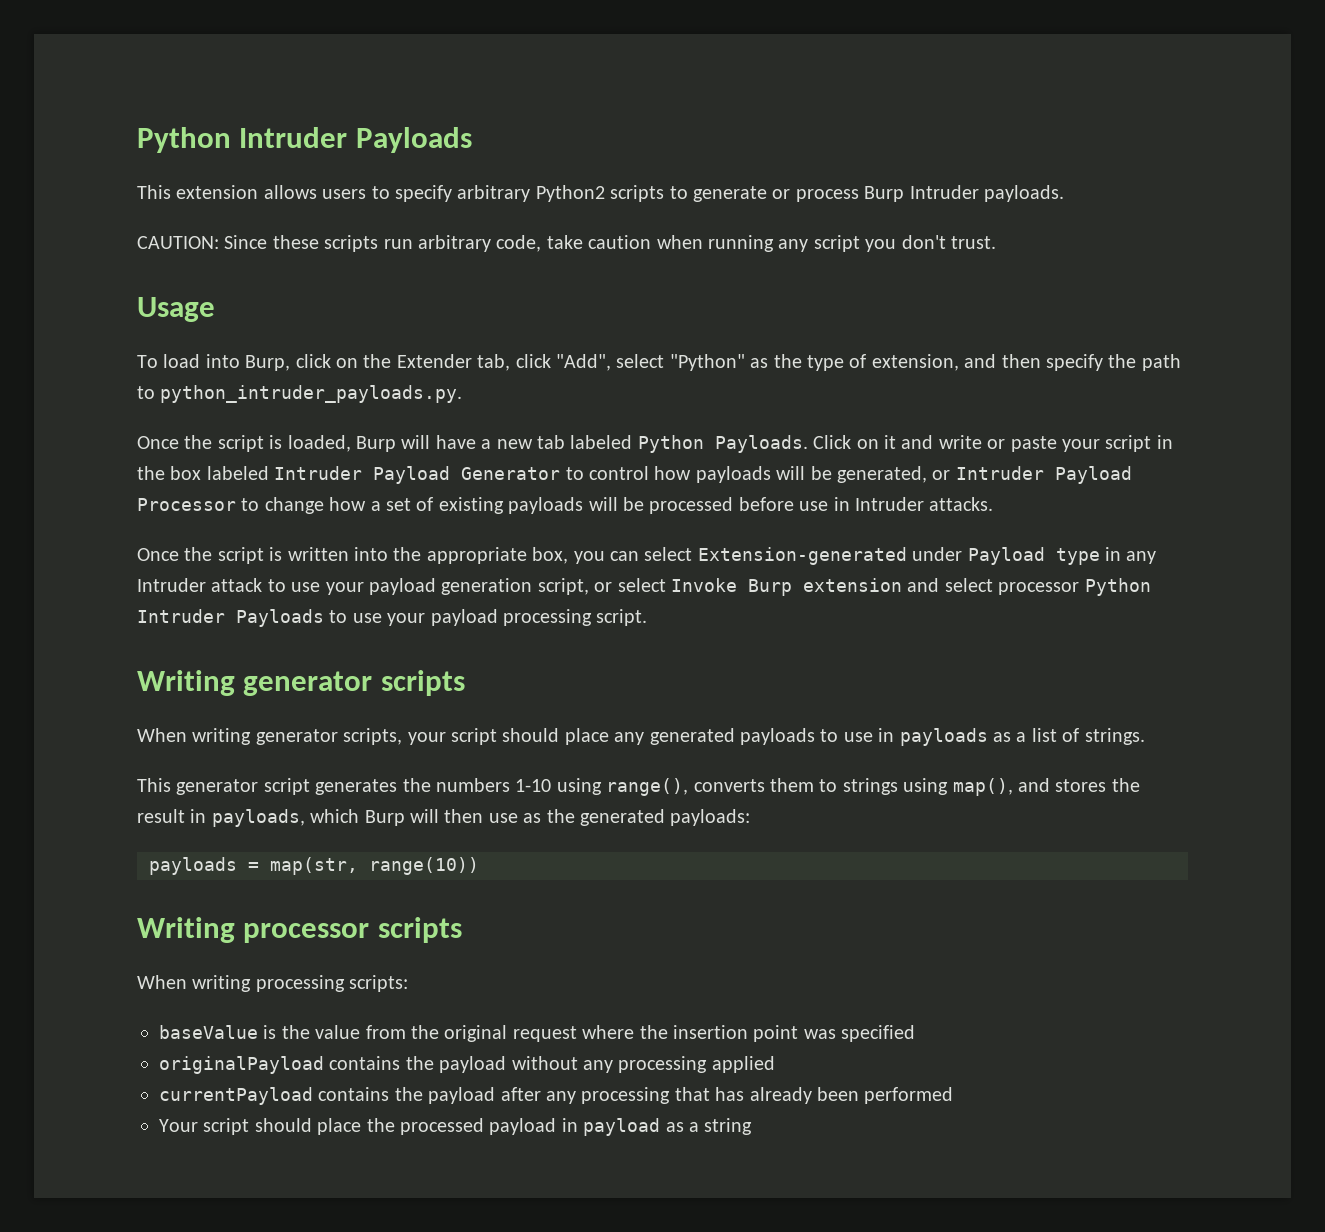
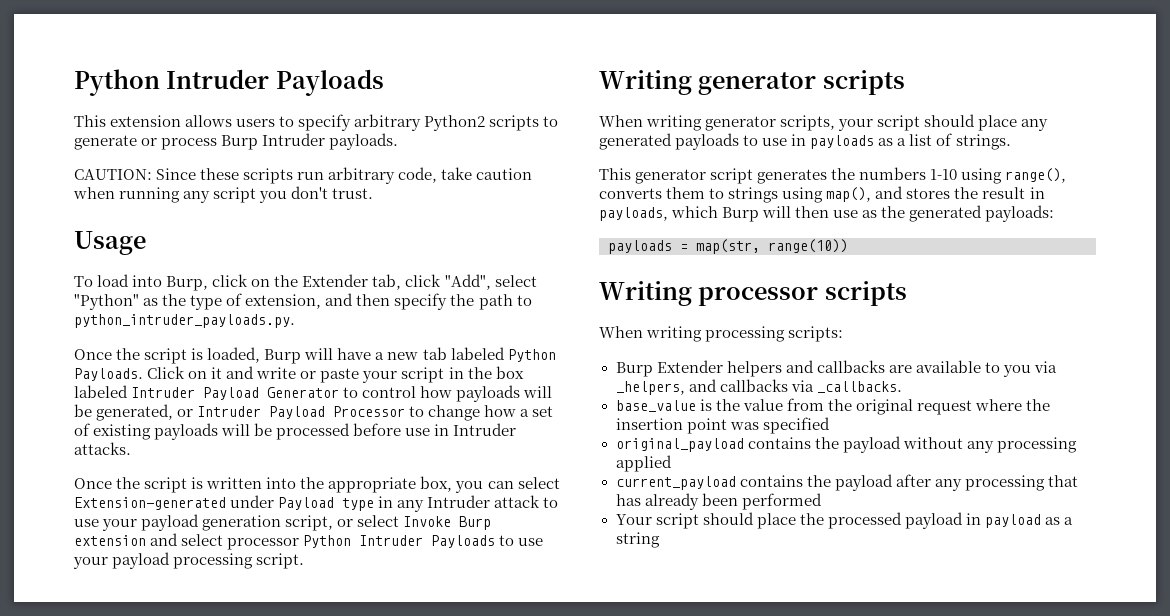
[159,1025,258,1039] baseValue -> [615,360,1057,377] [615,379,902,395] [615,400,696,412] Burp Extender helpers and callbacks are available to you via _helpers, and callbacks via _callbacks. // base_value
[159,1056,324,1074] originalPayload -> [615,438,744,452] original_payload
[159,1087,313,1105] currentPayload -> [615,476,736,490] current_payload

